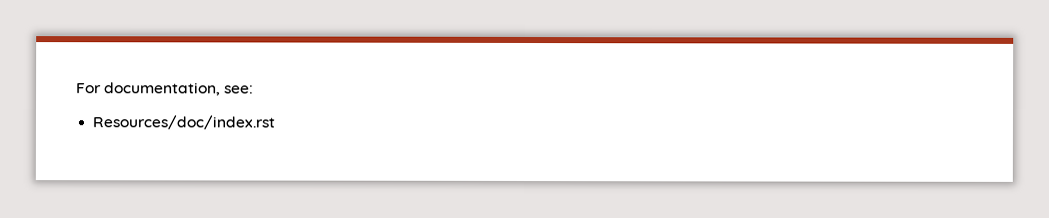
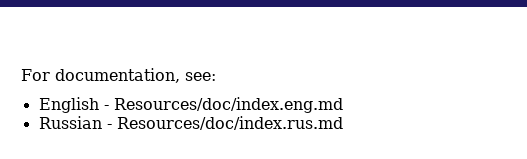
[92,115,276,130] Resources/doc/index.rst -> [38,97,343,113] [38,116,343,130] English - Resources/doc/index.eng.md // Russian - Resources/doc/index.rus.md

